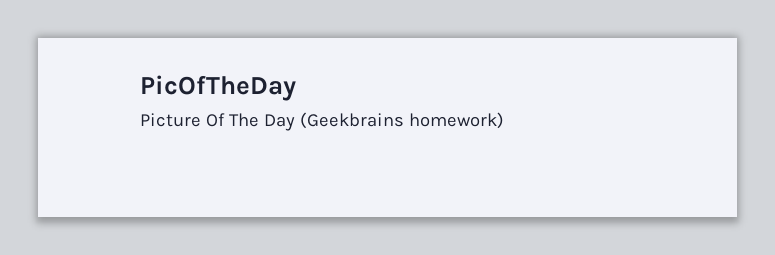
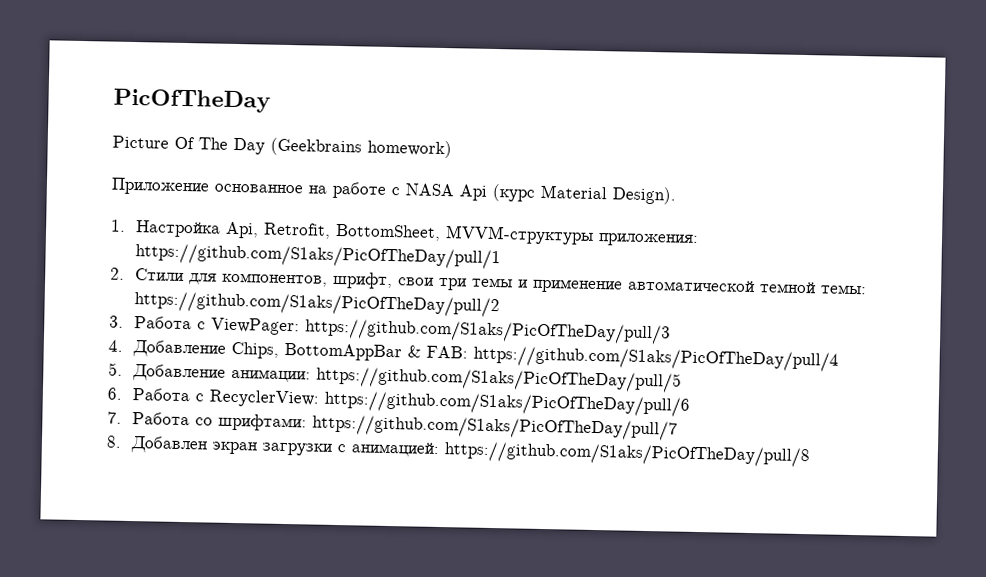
(504, 120) none -> [111,177,676,205] [111,219,699,247] [134,243,501,270] [110,267,867,295] [133,291,500,318] [109,315,671,345] [108,339,839,372] [108,362,682,393] [107,387,690,417] [107,411,678,441] [106,435,810,468] // Приложение основанное на работе с NASA Api (курс Material Design). // 1. Настройка Api, Retrofit, BottomSheet, MVVM-структуры приложения: https://github.com/S1aks/PicOfTheDay/pull/1 // 2. Стили для компонентов, шрифт, свои три темы и применение автоматической темной темы: https://github.com/S1aks/PicOfTheDay/pull/2 // 3. Работа с ViewPager: https://github.com/S1aks/PicOfTheDay/pull/3 // 4. Добавление Chips, BottomAppBar & FAB: https://github.com/S1aks/PicOfTheDay/pull/4 // 5. Добавление анимации: https://github.com/S1aks/PicOfTheDay/pull/5 // 6. Работа с RecyclerView: https://github.com/S1aks/PicOfTheDay/pull/6 // 7. Работа со шрифтами: https://github.com/S1aks/PicOfTheDay/pull/7 // 8. Добавлен экран загрузки с анимацией: https://github.com/S1aks/PicOfTheDay/pull/8

